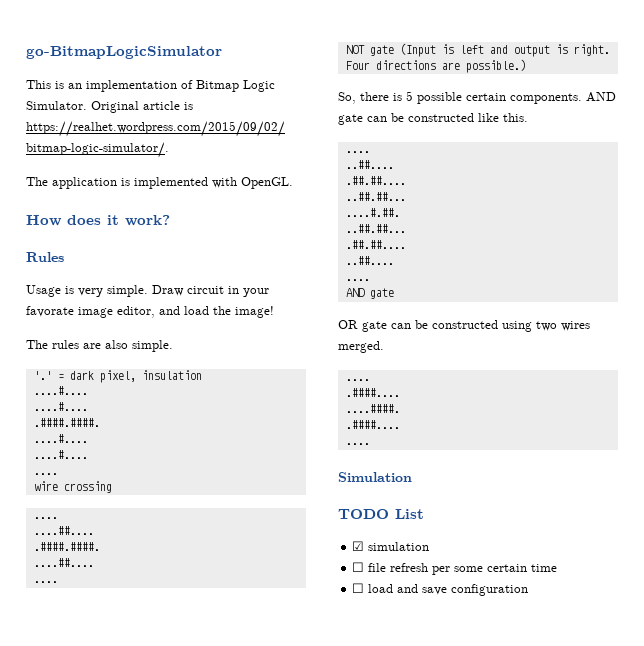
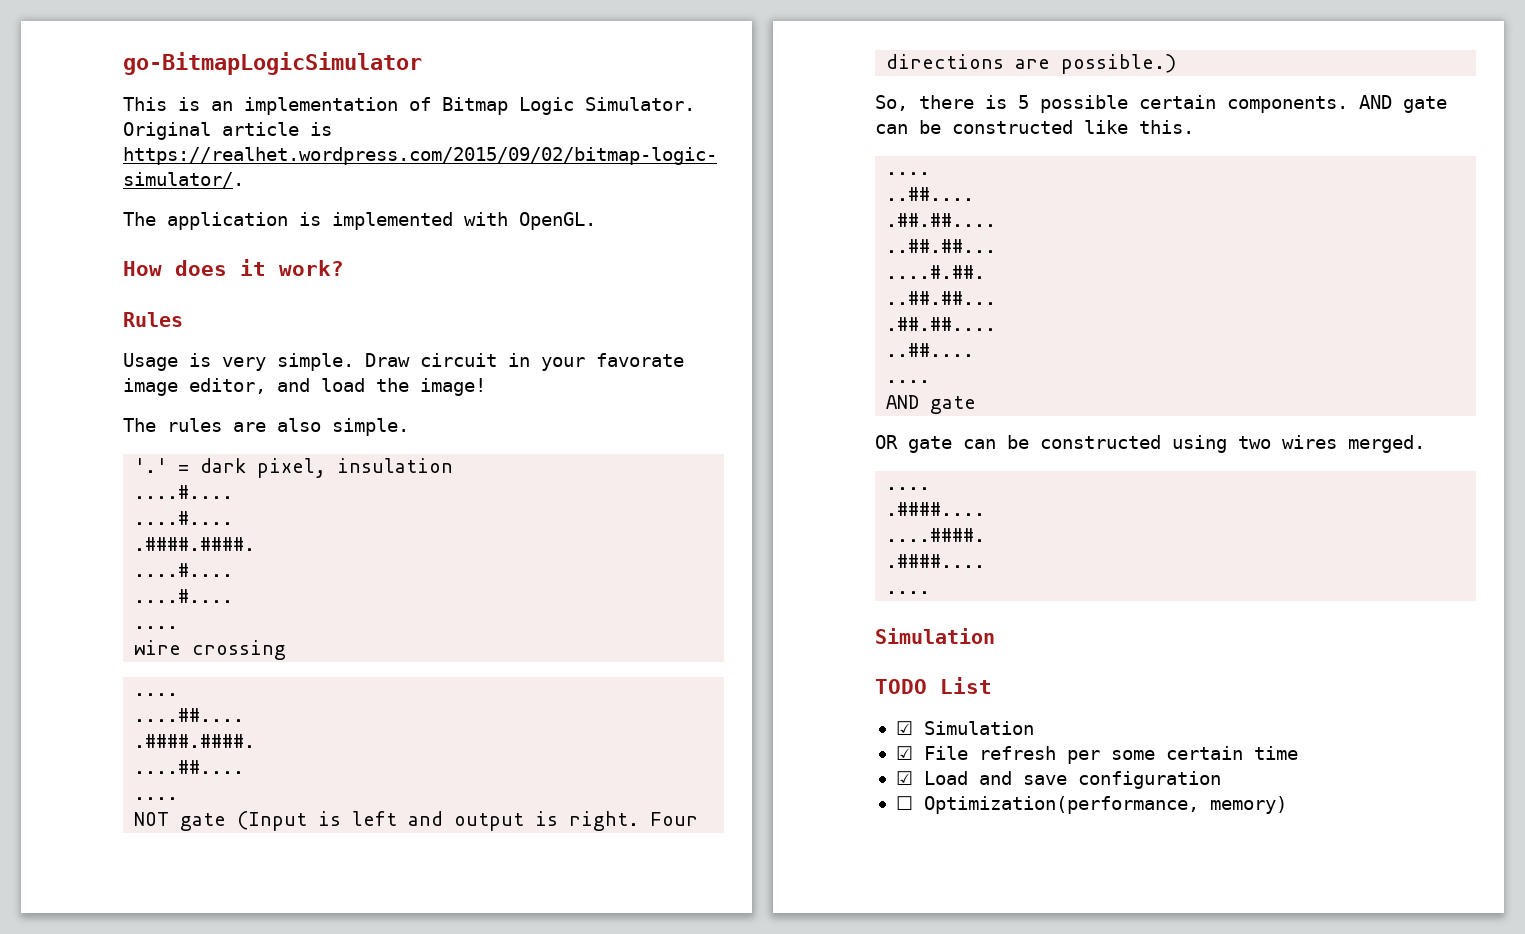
[368,542,430,551] [352,562,387,572] simulation // ☐ file -> [923,721,1034,735] [895,746,968,760] Simulation // ☑ File
[352,583,394,593] ☐ load -> [895,771,968,785] ☑ Load
(529, 590) none -> [895,796,1287,814] // ☐ Optimization(performance, memory)

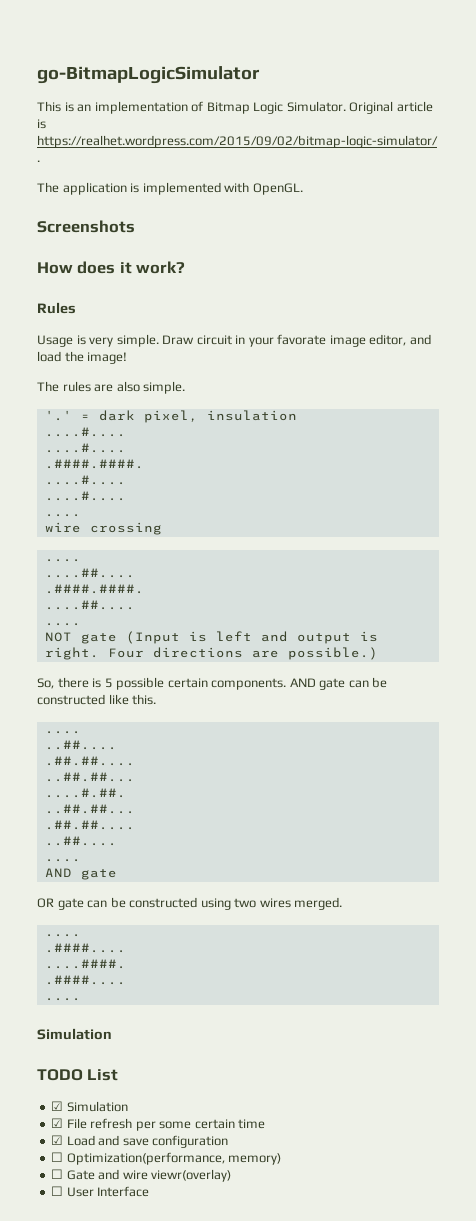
(596, 221) none -> [37,220,135,233] // Screenshots
(1287, 805) none -> [51,1169,232,1182] [51,1186,150,1197] // ☐ Gate and wire viewr(overlay) // ☐ User Interface

